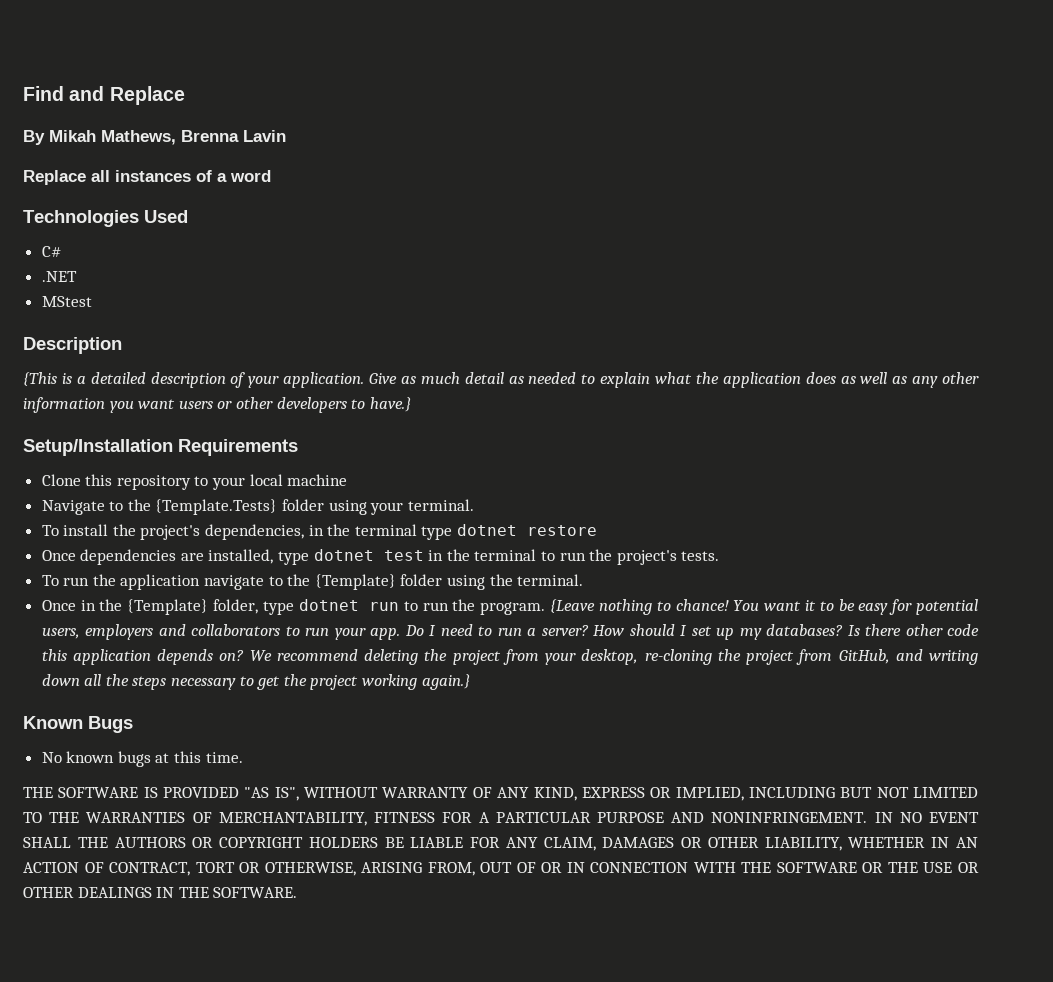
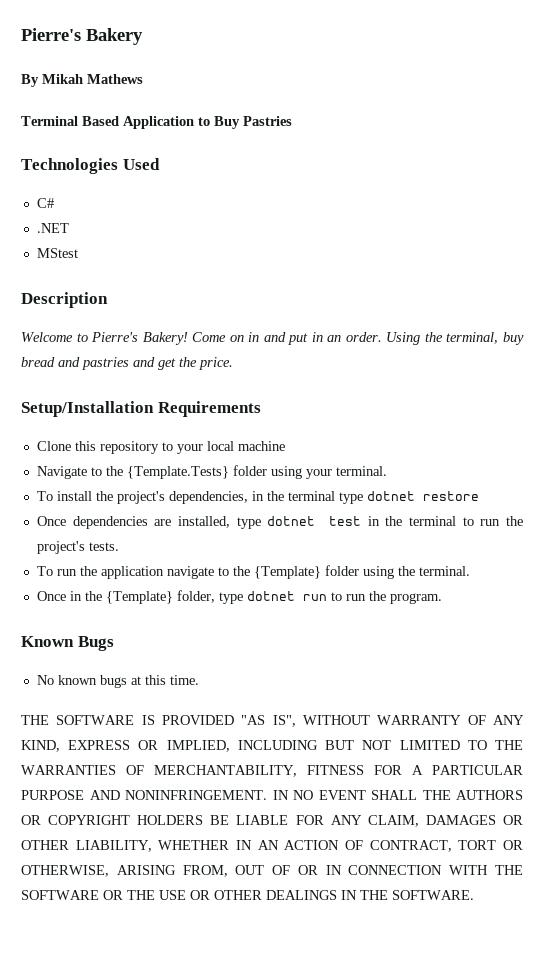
[23,86,185,105] Find and Replace -> [21,28,143,45] Pierre's Bakery
[101,130,286,145] [23,170,271,185] Mathews, Brenna Lavin // Replace all instances of a word -> [87,74,143,84] [21,116,292,129] Mathews // Terminal Based Application to Buy Pastries
[23,372,979,388] [23,397,411,413] {This is a detailed description of your application. Give as much detail as needed to explain what the application does as well as any other information you want users or other developers to have.} -> [21,332,525,345] [21,357,233,370] Welcome to Pierre's Bakery! Come on in and put in an order. Using the terminal, buy bread and pastries and get the price.
[550,599,978,615] [41,624,979,640] [41,649,979,665] [41,674,470,690] {Leave nothing to chance! You want it to be easy for potential users, employers and collaborators to run your app. Do I need to run a server? How should I set up my databases? Is there other code this application depends on? We recommend deleting the project from your desktop, re-cloning the project from GitHub, and writing down all the steps necessary to get the project working again.} -> (442, 598) none

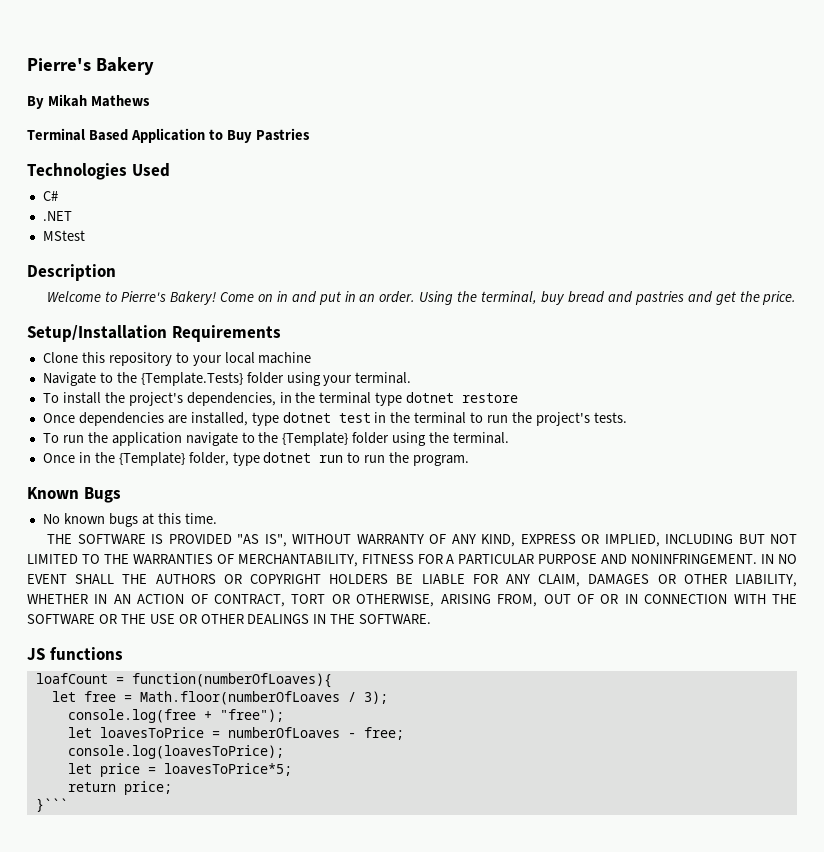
(474, 895) none -> [27,647,123,660] [35,673,332,688] [51,691,388,705] [67,709,284,723] [67,727,404,740] [67,745,284,759] [67,763,292,777] [67,781,172,795] [35,798,68,812] // JS functions // loafCount = function(numberOfLoaves){ // let free = Math.floor(numberOfLoaves / 3); // console.log(free + "free"); // let loavesToPrice = numberOfLoaves - free; // console.log(loavesToPrice); // let price = loavesToPrice*5; // return price; // }```

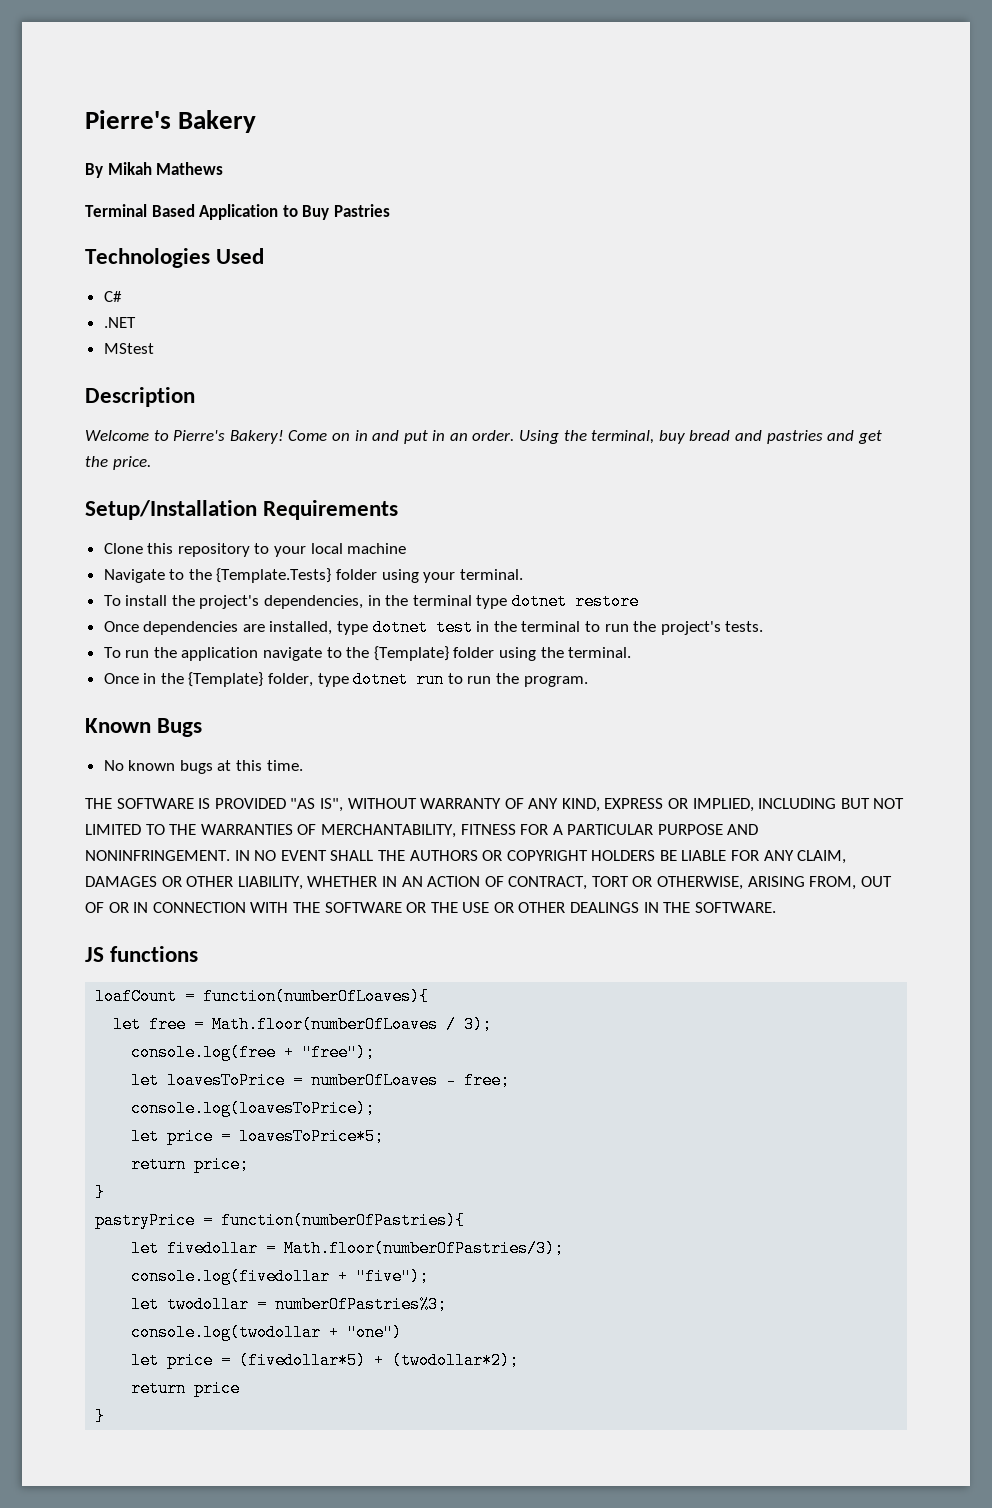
[35,798,68,812] }``` -> [95,1184,106,1201] [95,1212,466,1229] [131,1240,565,1257] [131,1268,430,1285] [131,1296,448,1313] [131,1324,403,1341] [131,1352,520,1369] [131,1380,241,1397] [95,1408,106,1425] } // pastryPrice = function(numberOfPastries){ // let fivedollar = Math.floor(numberOfPastries/3); // console.log(fivedollar + "five"); // let twodollar = numberOfPastries%3; // console.log(twodollar + "one") // let price = (fivedollar*5) + (twodollar*2); // return price // }

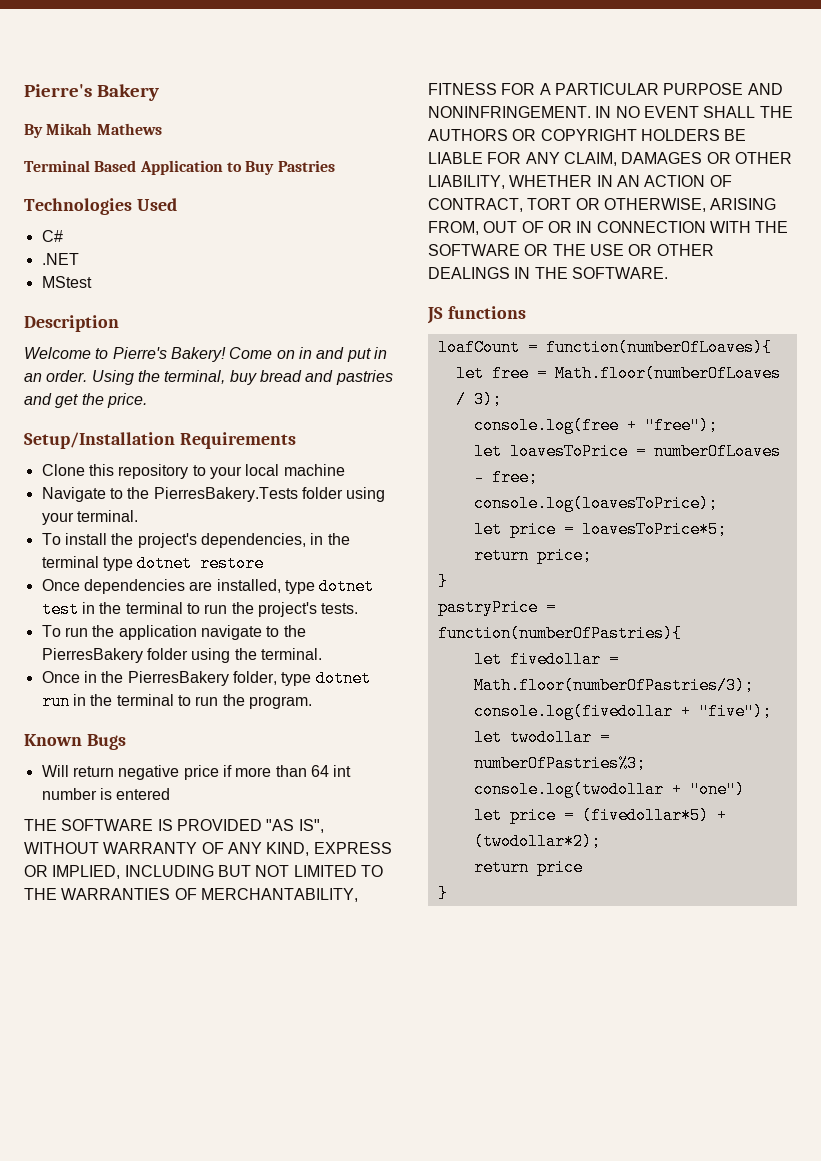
[216,568,332,583] {Template.Tests} -> [153,487,298,502] PierresBakery.Tests
[373,646,449,661] {Template} -> [41,648,143,663] PierresBakery
[188,672,264,687] {Template} -> [127,671,229,686] PierresBakery
(445, 679) none -> [72,694,174,706] in the terminal
[103,760,303,774] No known bugs at this time. -> [41,765,352,780] [41,788,171,800] Will return negative price if more than 64 int number is entered

